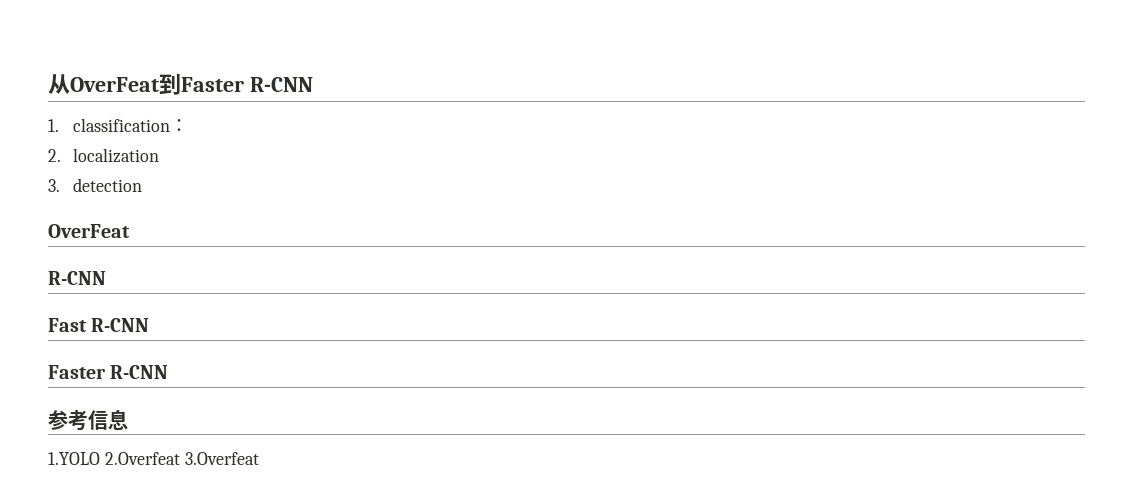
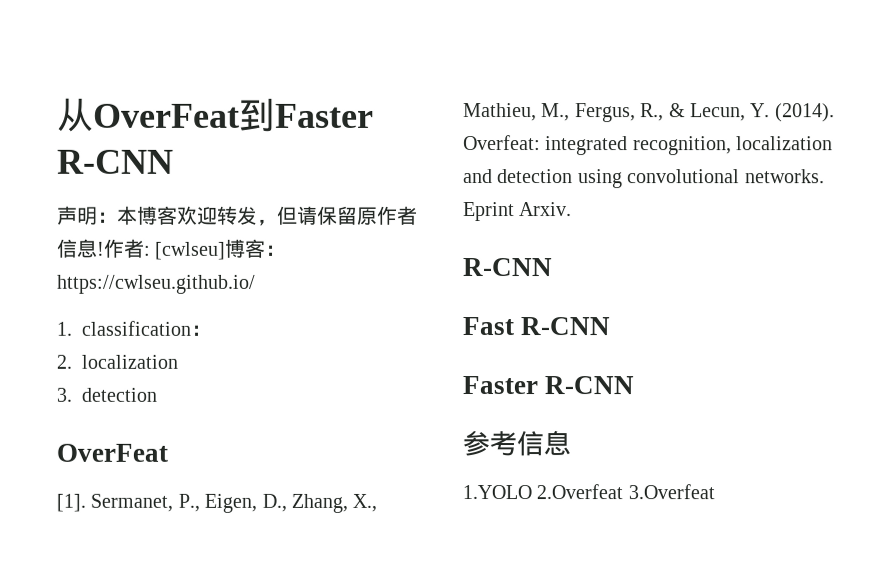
(313, 84) none -> [57,205,418,226] [57,238,287,260] [56,274,256,294] // 声明：本博客欢迎转发，但请保留原作者信息!作者: [cwlseu]博客：https://cwlseu.github.io/
(130, 231) none -> [56,493,378,513] [463,103,835,123] [463,135,834,156] [463,169,825,189] [463,202,573,222] // [1]. Sermanet, P., Eigen, D., Zhang, X., Mathieu, M., Fergus, R., & Lecun, Y. (2014). Overfeat: integrated recognition, localization and detection using convolutional networks. Eprint Arxiv.

